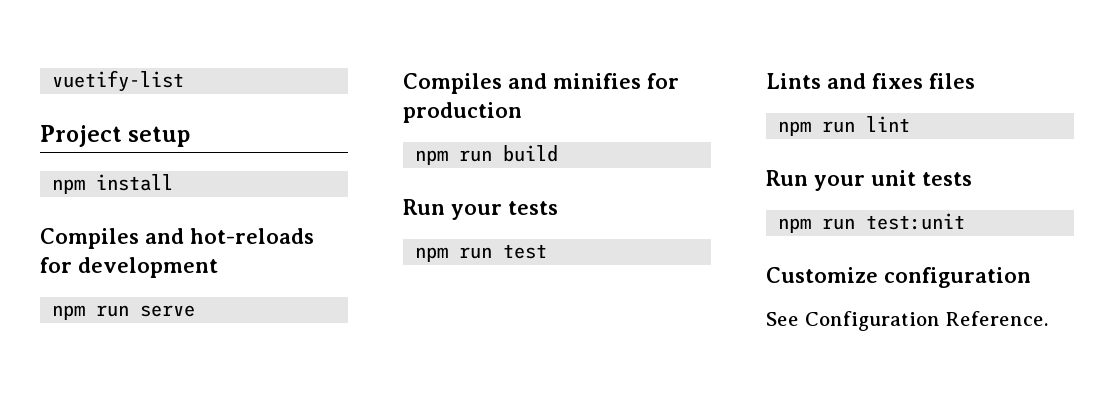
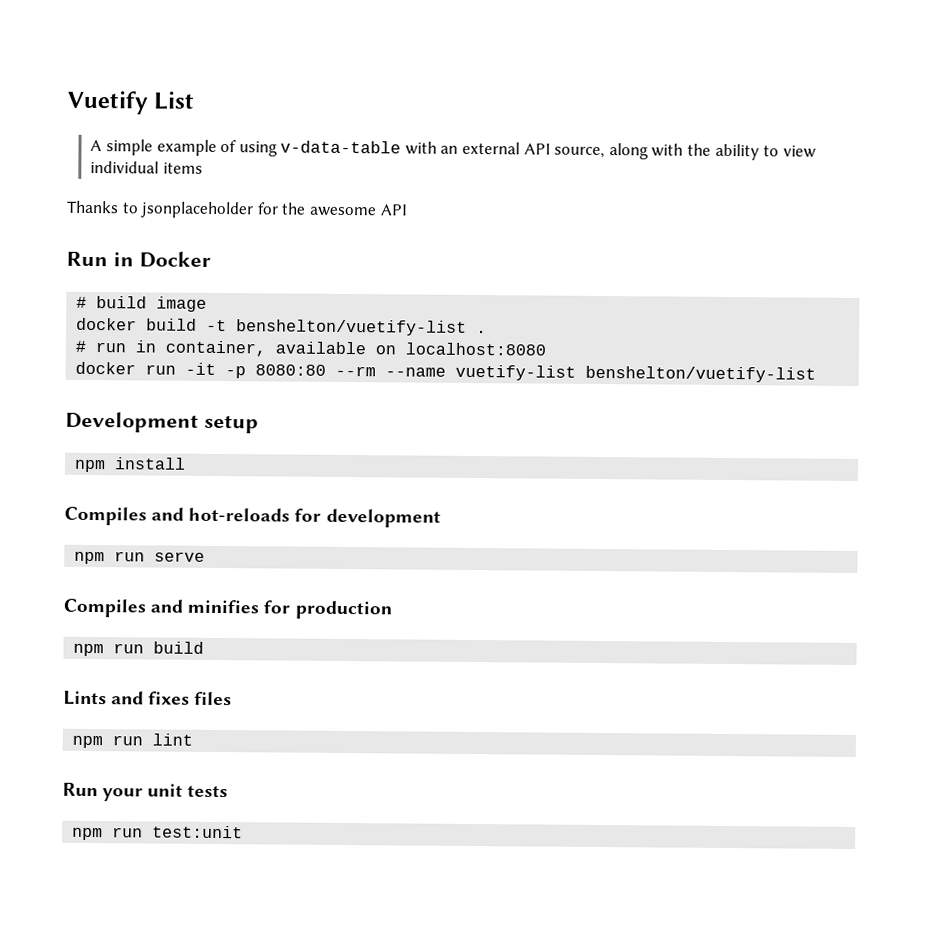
(52, 81) none -> [67,90,195,115] [90,139,816,161] [90,160,203,174] [66,200,408,219] [66,251,211,268] [76,296,208,312] [76,317,488,336] [75,340,547,357] [75,361,447,379] Vuetify List // A simple example of using v-data-table with an external API source, along with the ability to view individual items // Thanks to jsonplaceholder for the awesome API // Run in Docker // # build image // docker build -t benshelton/vuetify-list . // # run in container, available on localhost:8080 // docker run -it -p 8080:80 --rm --name
[40,125,122,147] // Project -> [585,365,817,383] [65,411,199,433] benshelton/vuetify-list // Development
[403,199,558,220] [415,244,548,262] // Run your tests // npm run test -> (205, 647) none
[766,267,1031,288] [766,311,1049,331] // Customize configuration // See Configuration Reference. -> (244, 832) none

